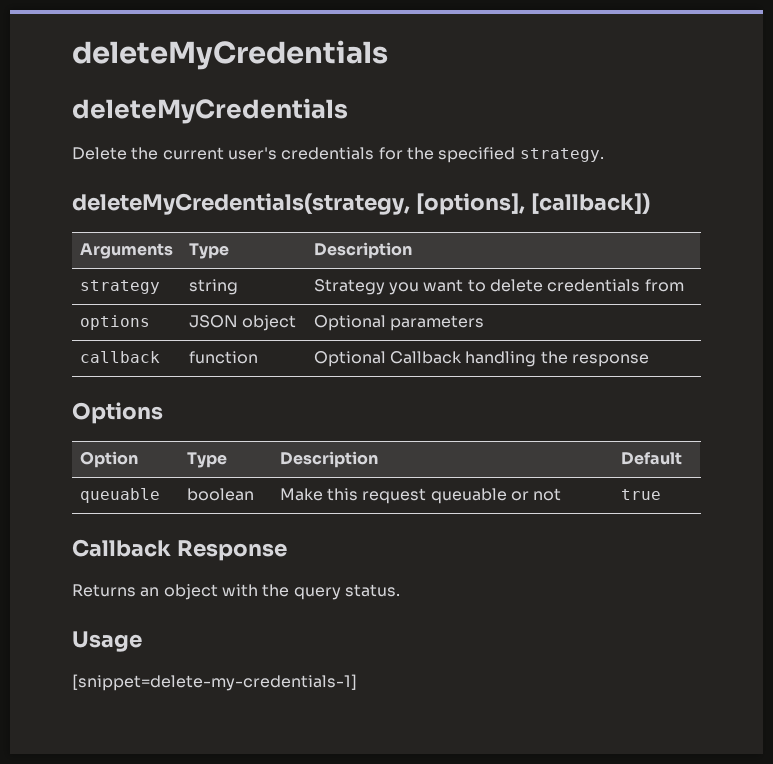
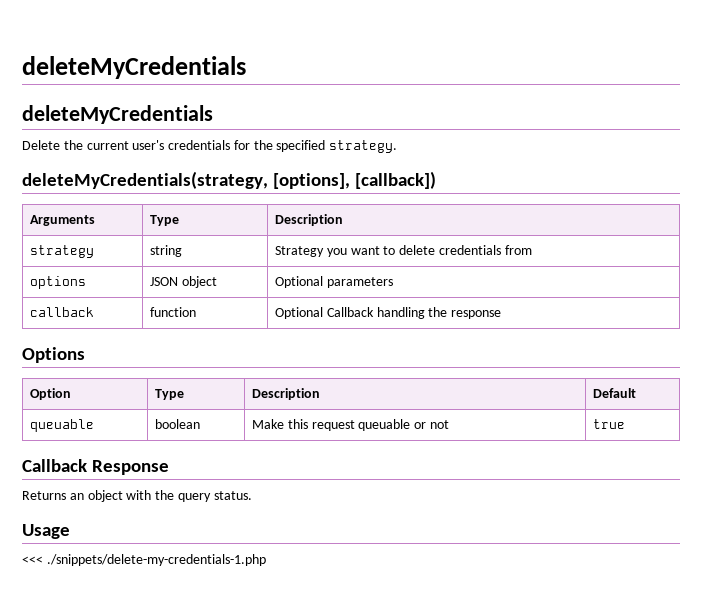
[72,674,357,691] [snippet=delete-my-credentials-1] -> [22,554,266,566] <<< ./snippets/delete-my-credentials-1.php

